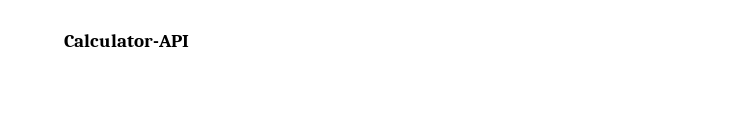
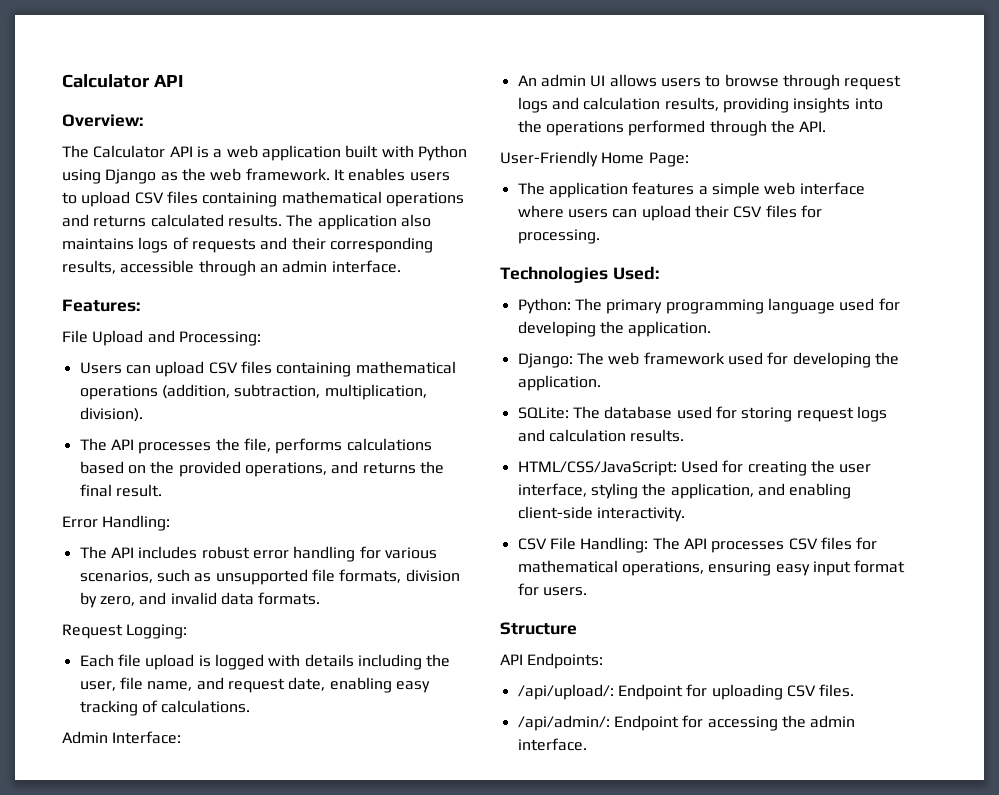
[64,34,189,47] Calculator-API -> [62,74,183,88] [62,114,143,127] [62,145,467,161] [62,168,450,184] [62,191,464,207] [62,214,431,230] [62,237,433,253] [62,260,401,276] [62,299,140,312] [62,330,261,346] [79,361,456,377] [79,384,427,400] [79,407,143,422] [79,438,432,454] [79,461,444,477] [79,484,162,497] [62,515,171,531] [79,546,437,562] [79,569,460,585] [79,592,321,608] [62,624,188,639] [79,654,451,670] [79,677,430,693] [79,700,251,716] [62,731,182,744] [517,74,902,90] [517,97,883,113] [517,120,827,136] [500,151,689,167] [517,182,865,198] [517,205,822,221] [517,229,600,244] [500,266,659,283] [517,298,900,314] [517,321,712,337] [517,352,899,368] [517,375,601,391] [517,406,887,422] [517,429,685,442] [517,460,872,476] [517,483,852,499] [517,506,685,522] [517,537,878,553] [517,560,906,576] [517,583,587,596] [500,622,577,635] [500,653,604,669] [517,684,855,700] [517,715,856,731] [517,738,587,751] Calculator API // Overview: // The Calculator API is a web application built with Python using Django as the web framework. It enables users to upload CSV files containing mathematical operations and returns calculated results. The application also maintains logs of requests and their corresponding results, accessible through an admin interface. // Features: // File Upload and Processing: // Users can upload CSV files containing mathematical operations (addition, subtraction, multiplication, division). // The API processes the file, performs calculations based on the provided operations, and returns the final result. // Error Handling: // The API includes robust error handling for various scenarios, such as unsupported file formats, division by zero, and invalid data formats. // Request Logging: // Each file upload is logged with details including the user, file name, and request date, enabling easy tracking of calculations. // Admin Interface: // An admin UI allows users to browse through request logs and calculation results, providing insights into the operations performed through the API. // User-Friendly Home Page: // The application features a simple web interface where users can upload their CSV files for processing. // Technologies Used: // Python: The primary programming language used for developing the application. // Django: The web framework used for developing the application. // SQLite: The database used for storing request logs and calculation results. // HTML/CSS/JavaScript: Used for creating the user interface, styling the application, and enabling client-side interactivity. // CSV File Handling: The API processes CSV files for mathematical operations, ensuring easy input format for users. // Structure // API Endpoints: // /api/upload/: Endpoint for uploading CSV files. // /api/admin/: Endpoint for accessing the admin interface.

